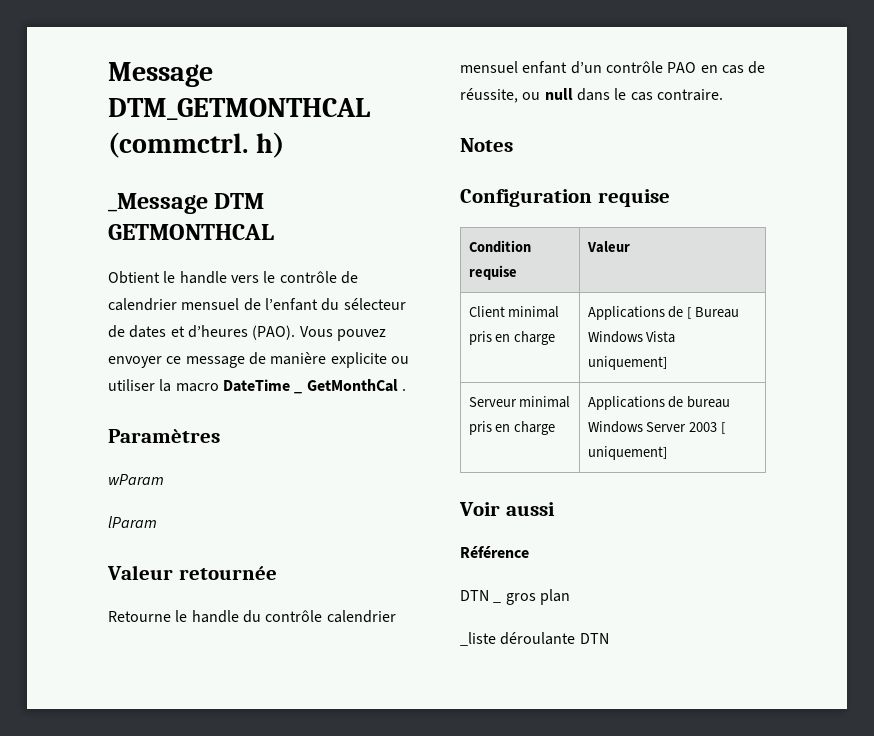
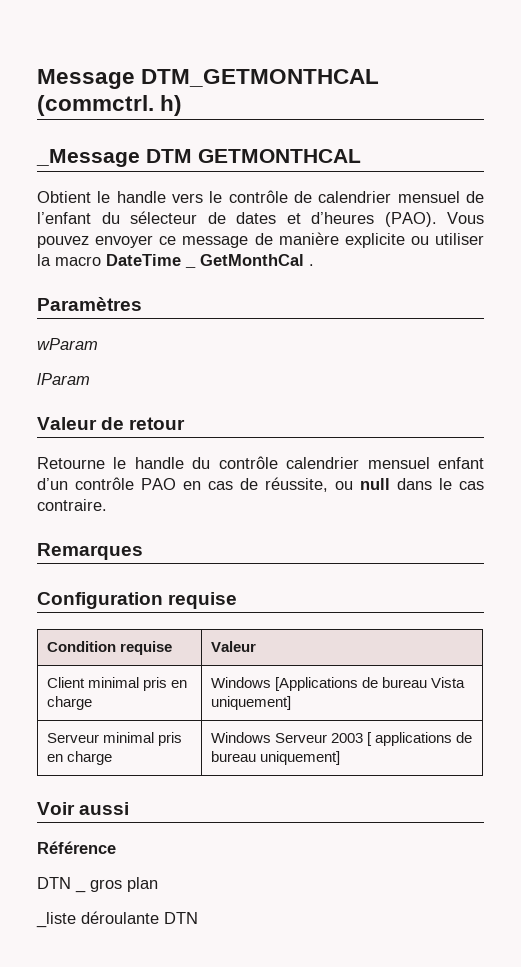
[178,566,277,580] retournée -> [101,417,186,430] de retour
[460,138,513,152] Notes -> [37,543,143,560] Remarques
[587,306,740,320] [587,331,643,343] Applications de [ Bureau Windows -> [210,677,427,691] Windows [Applications de bureau
[587,396,731,410] [587,421,726,434] Applications de bureau Windows Server 2003 [ -> [210,732,472,746] [210,751,256,762] Windows Serveur 2003 [ applications de bureau

